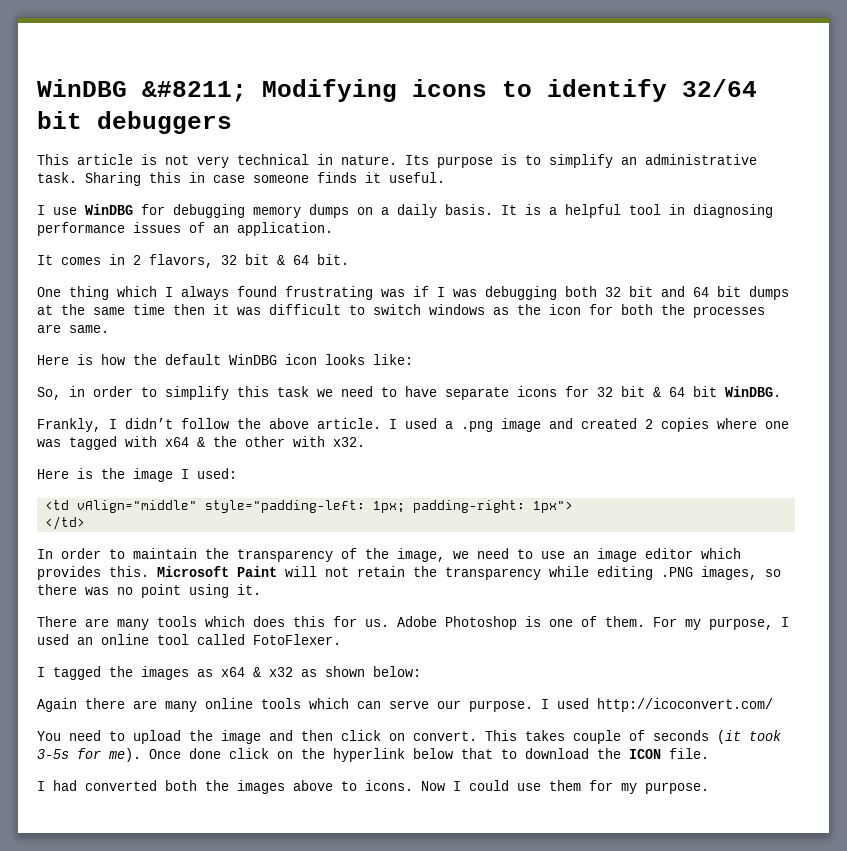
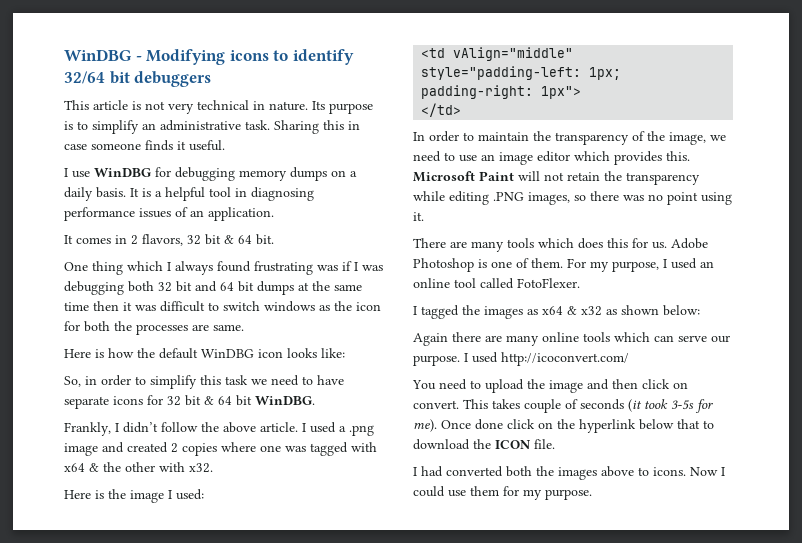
[37,79,247,102] WinDBG &#8211; -> [64,49,142,61] WinDBG -

